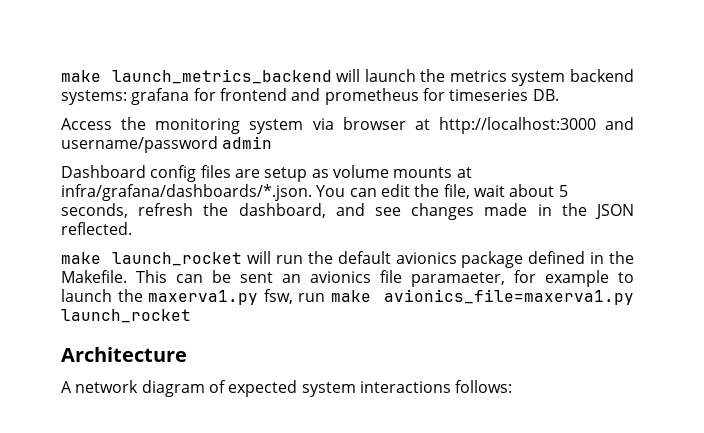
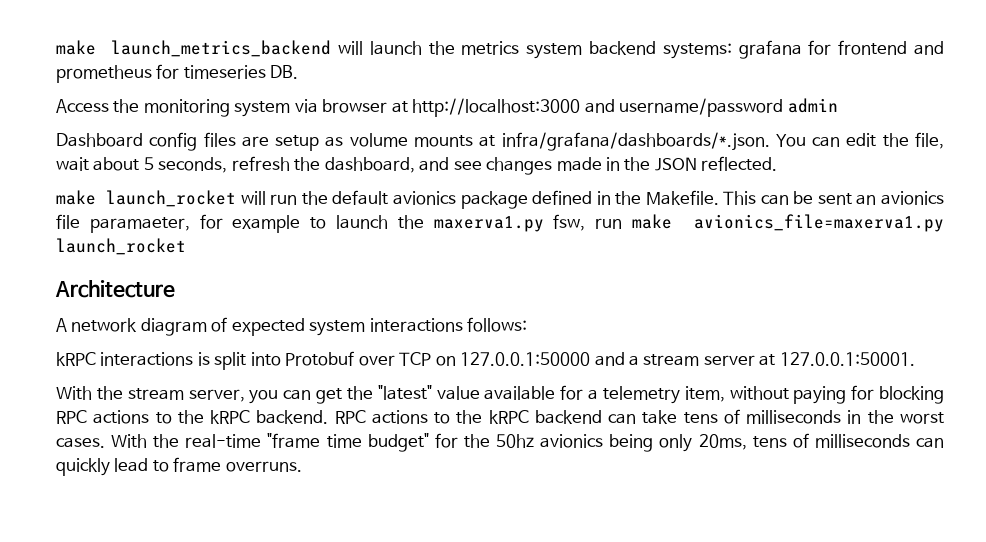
(513, 386) none -> [56,351,915,370] [56,385,945,404] [56,409,945,424] [56,433,945,452] [56,457,302,476] // kRPC interactions is split into Protobuf over TCP on 127.0.0.1:50000 and a stream server at 127.0.0.1:50001. // With the stream server, you can get the "latest" value available for a telemetry item, without paying for blocking RPC actions to the kRPC backend. RPC actions to the kRPC backend can take tens of milliseconds in the worst cases. With the real-time "frame time budget" for the 50hz avionics being only 20ms, tens of milliseconds can quickly lead to frame overruns.

